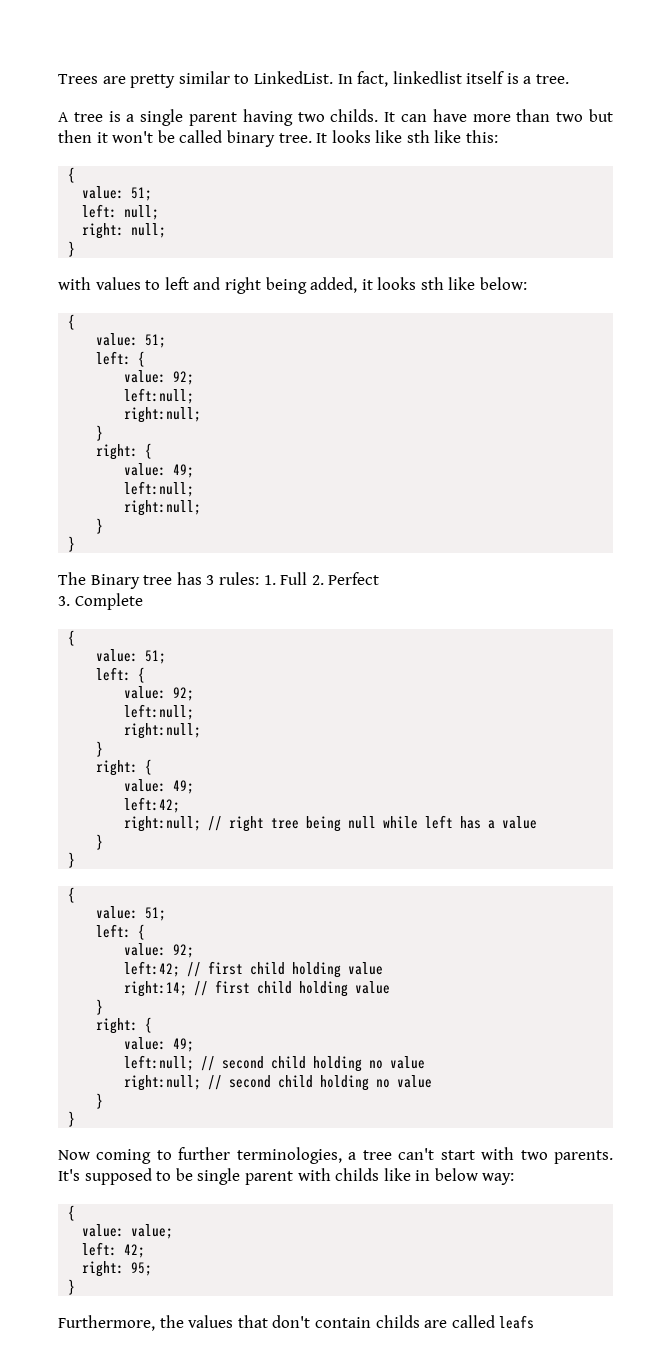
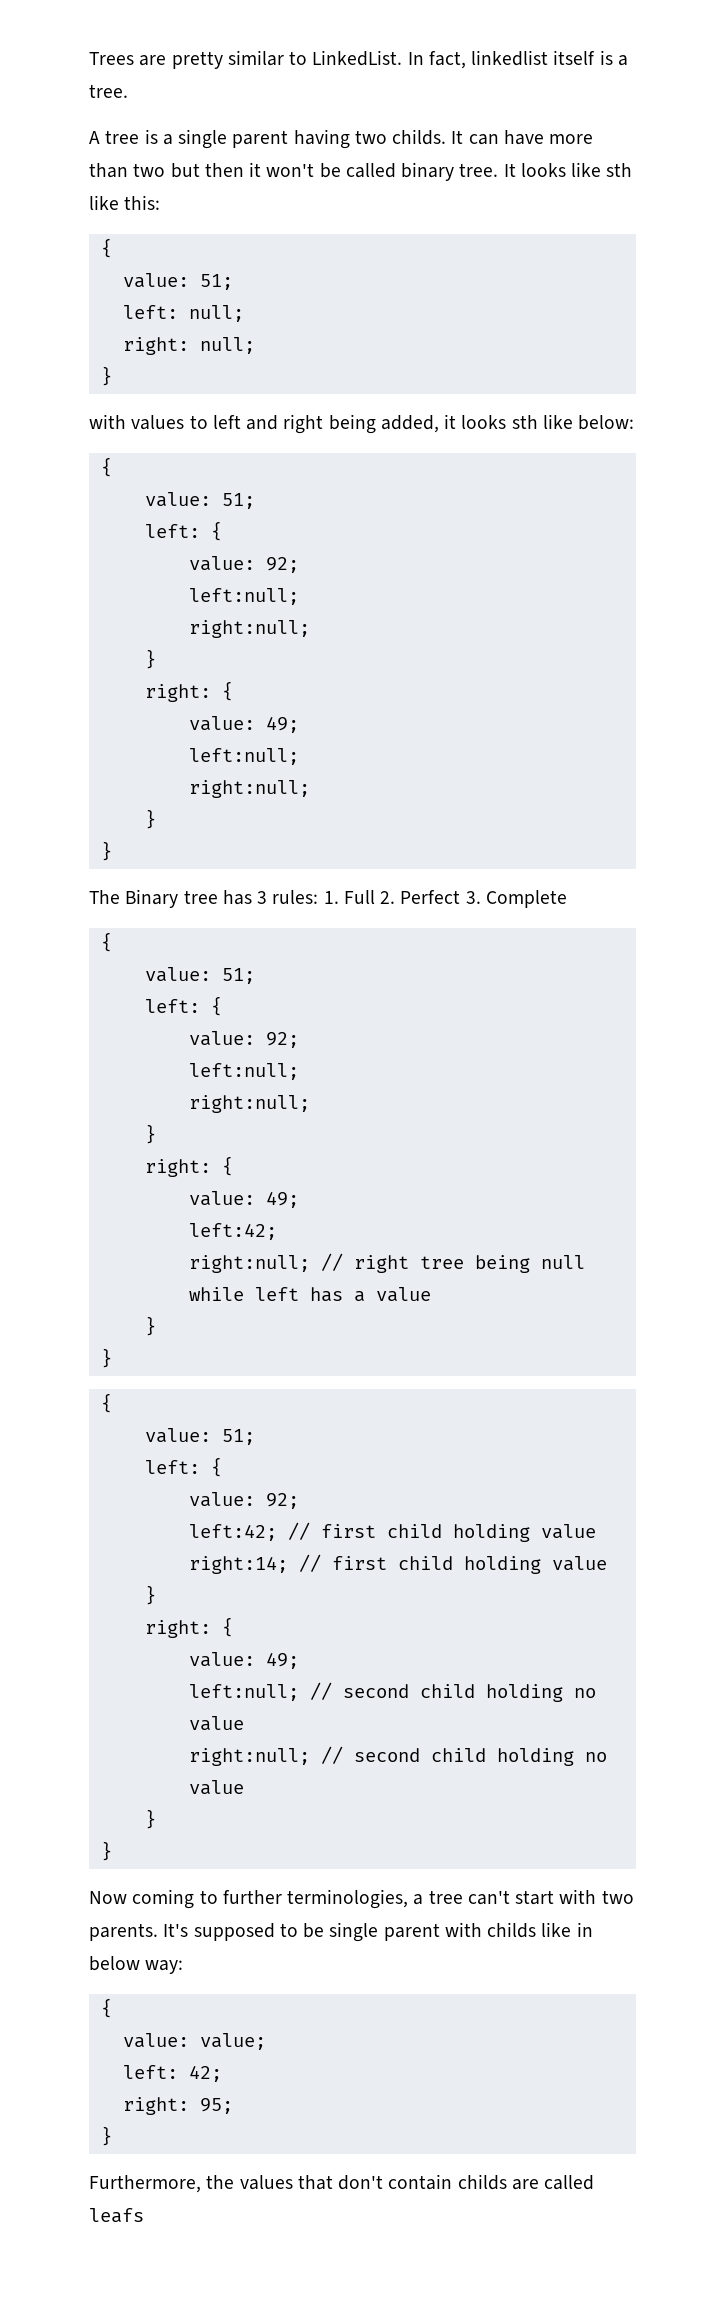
(380, 578) // -> (461, 897) none

